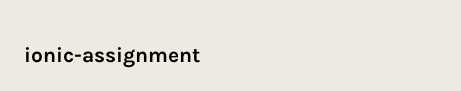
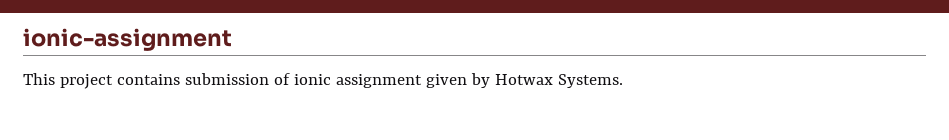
(200, 57) none -> [23,73,623,89] // This project contains submission of ionic assignment given by Hotwax Systems.

